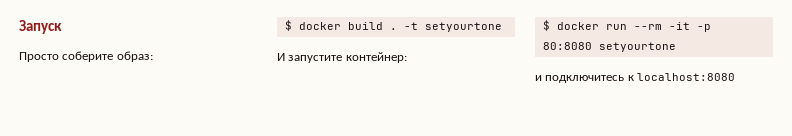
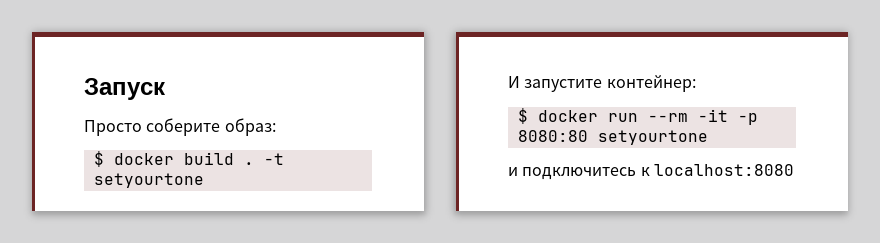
[542,42,592,50] 80:8080 -> [517,130,588,142] 8080:80

